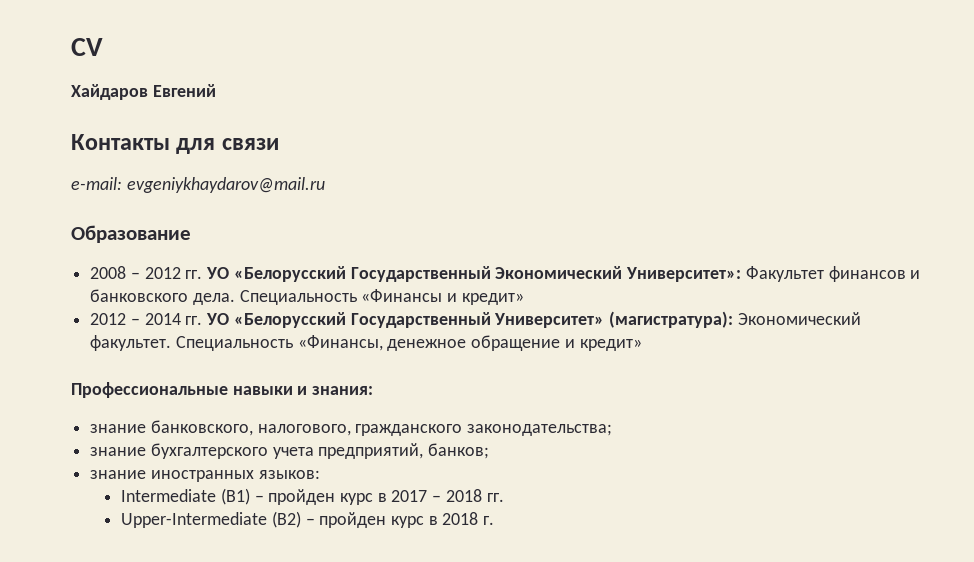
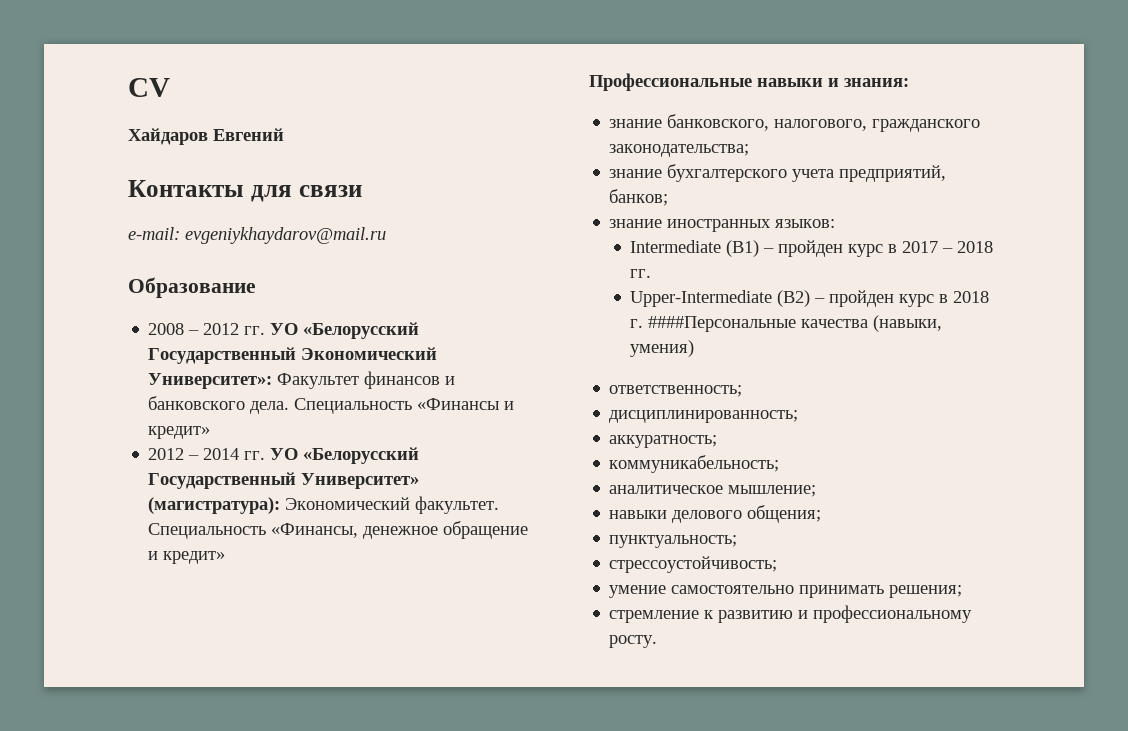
(495, 520) none -> [648,315,943,332] [630,340,695,357] [609,385,743,397] [609,410,799,423] [609,435,718,448] [609,455,780,473] [609,485,817,497] [609,505,822,523] [609,535,738,548] [609,556,778,573] [609,585,963,598] [609,605,973,623] [609,635,658,648] ####Персональные качества (навыки, умения) // ответственность; // дисциплинированность; // аккуратность; // коммуникабельность; // аналитическое мышление; // навыки делового общения; // пунктуальность; // стрессоустойчивость; // умение самостоятельно принимать решения; // стремление к развитию и профессиональному росту.

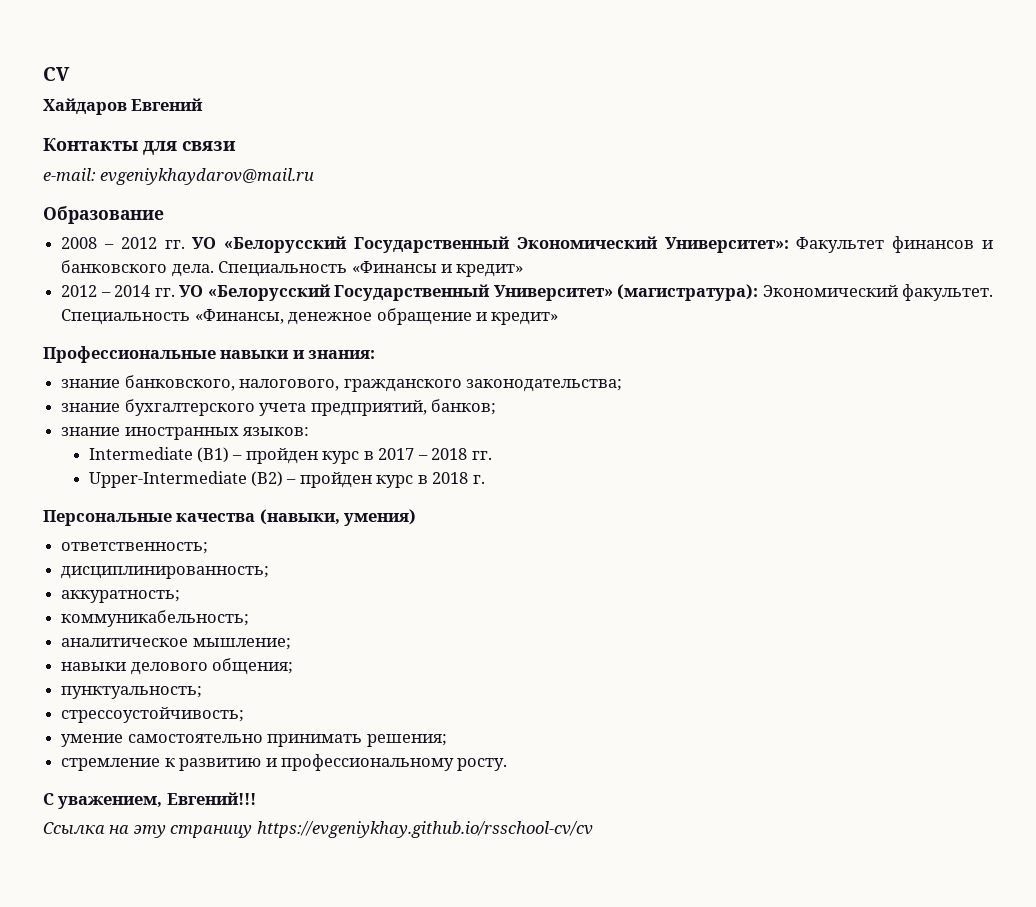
[648,316,797,332] ####Персональные -> [43,510,172,526] // Персональные
(658, 641) none -> [43,792,256,809] [43,821,593,838] // С уважением, Евгений!!! // Ссылка на эту страницу https://evgeniykhay.github.io/rsschool-cv/cv

